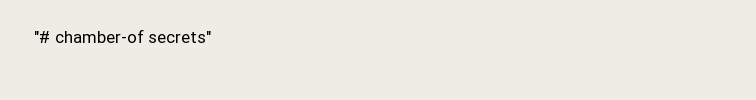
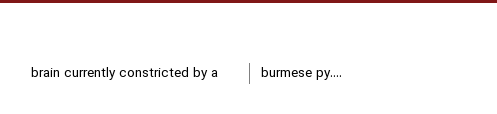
[34,29,212,43] "# chamber-of secrets" -> [31,67,342,80] brain currently constricted by a burmese py....

